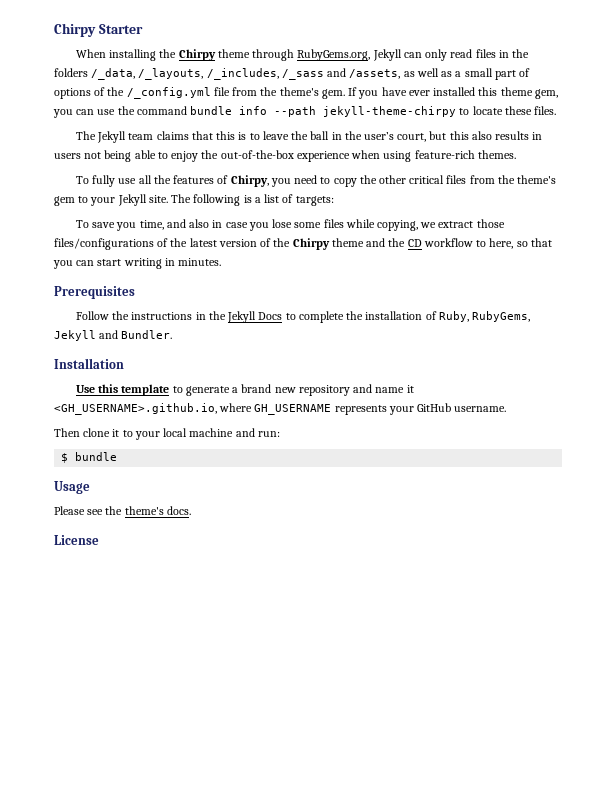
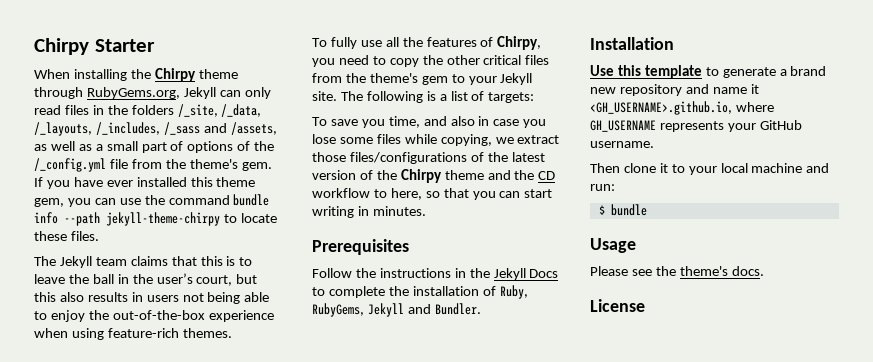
(88, 72) none -> [177,104,218,117] /_site,

